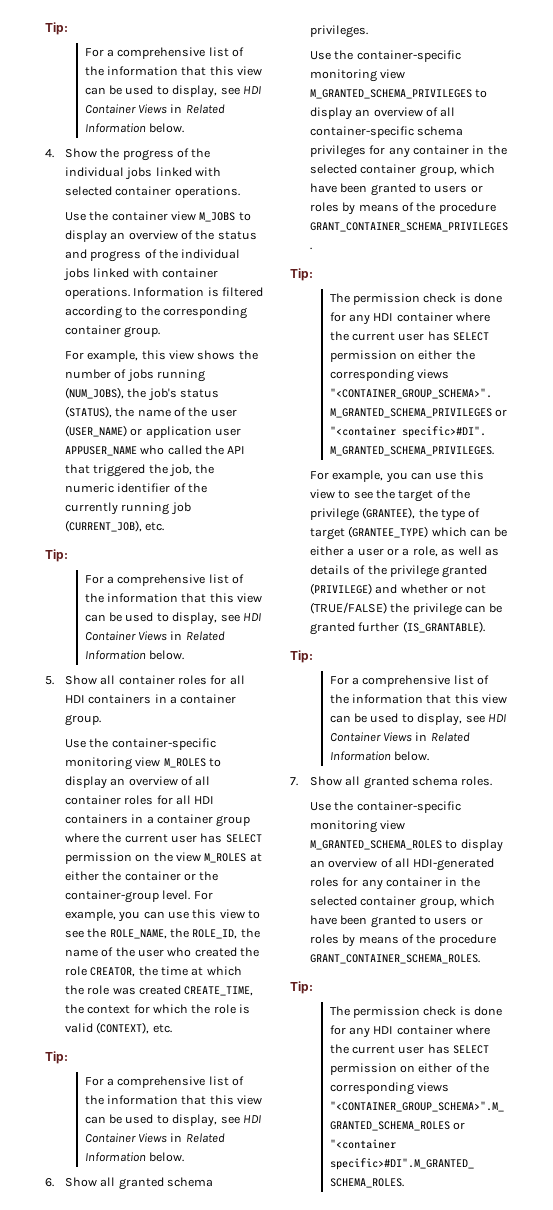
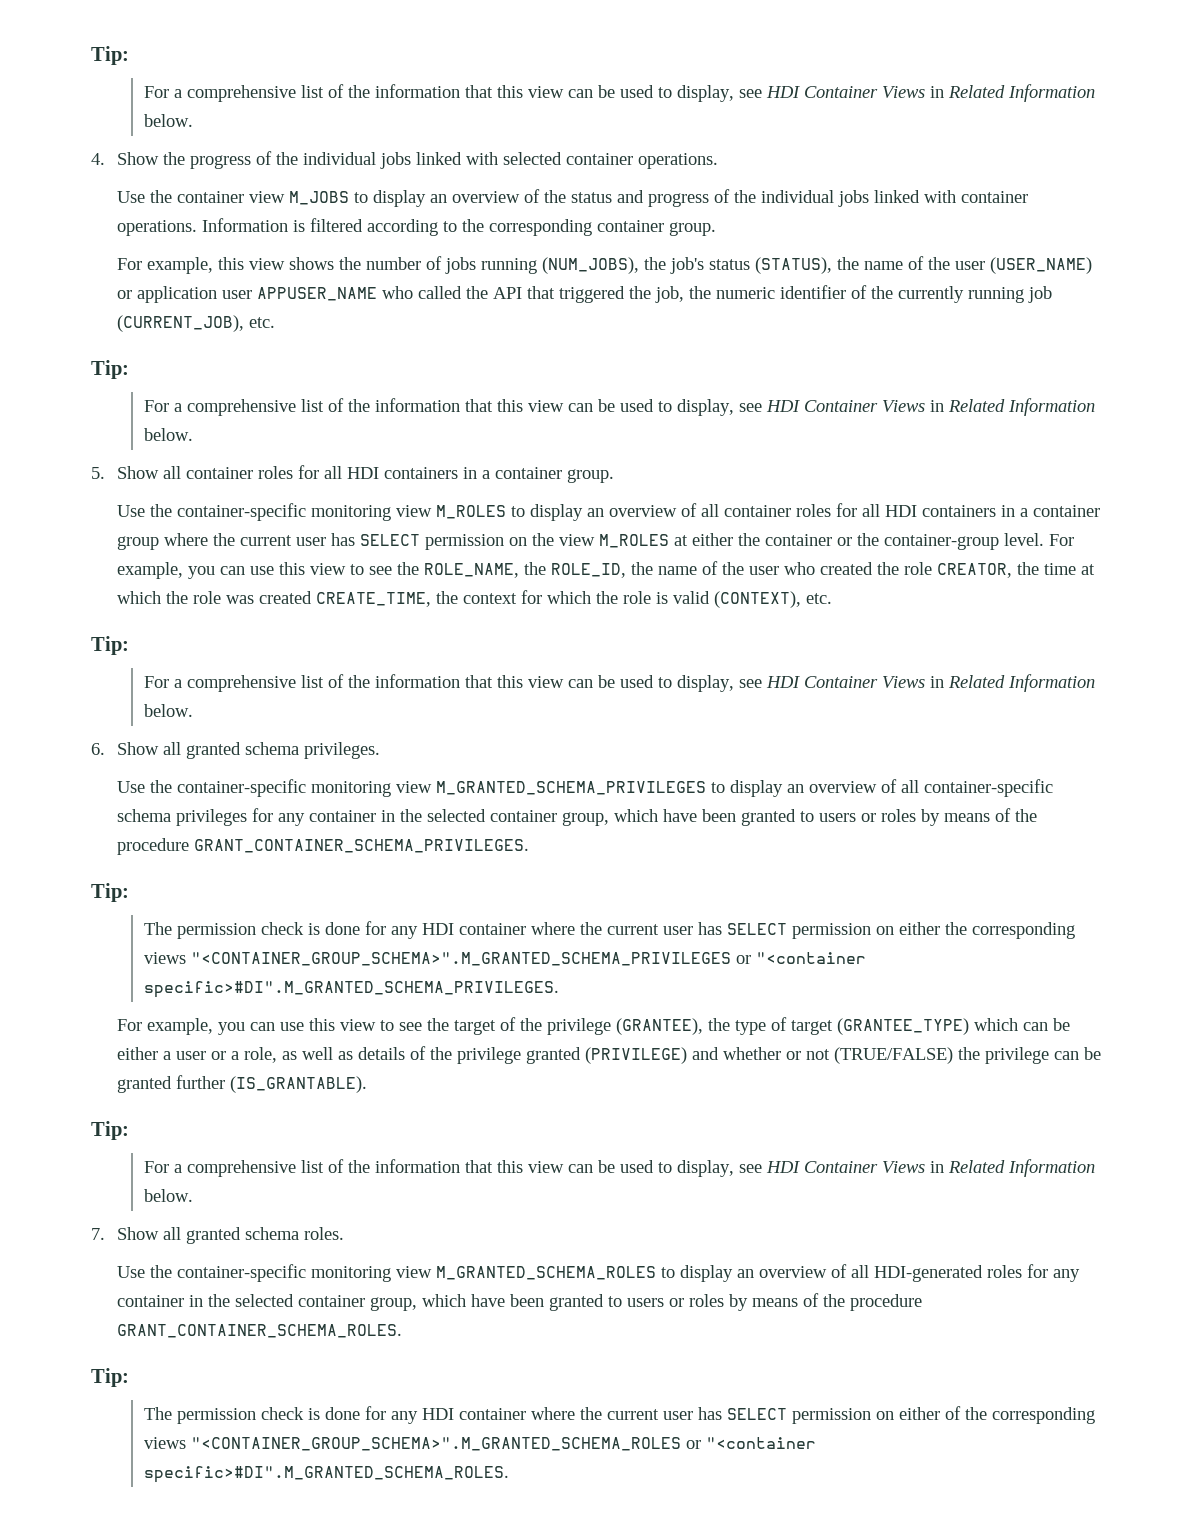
[329,388,492,399] [329,408,508,418] [329,426,486,438] [329,446,494,456] "<CONTAINER_GROUP_SCHEMA>". M_GRANTED_SCHEMA_PRIVILEGES or "<container specific>#DI". M_GRANTED_SCHEMA_PRIVILEGES. -> [190,952,866,966] [143,981,559,998] "<CONTAINER_GROUP_SCHEMA>".M_GRANTED_SCHEMA_PRIVILEGES or "<container specific>#DI".M_GRANTED_SCHEMA_PRIVILEGES.

